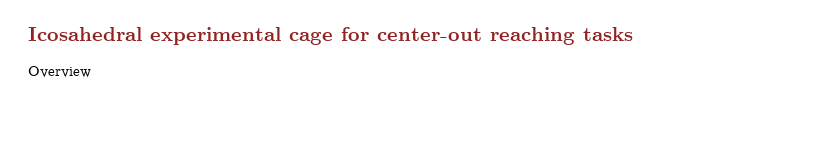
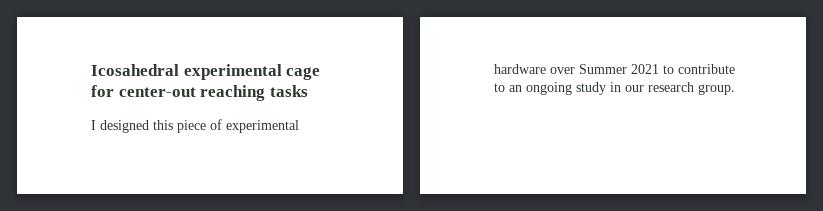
[28,66,91,78] Overview -> [91,119,299,133] [494,64,735,74] [494,82,735,95] I designed this piece of experimental hardware over Summer 2021 to contribute to an ongoing study in our research group.

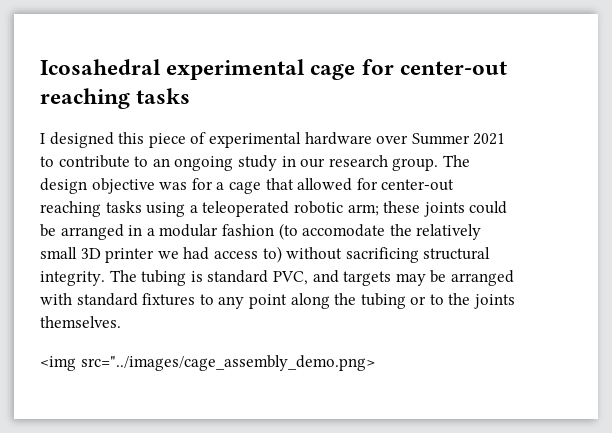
(735, 89) none -> [442,155,470,167] [40,178,455,194] [40,201,508,217] [40,223,482,240] [40,246,491,263] [40,270,514,286] [40,293,516,309] [40,316,121,328] [40,355,375,371] The design objective was for a cage that allowed for center-out reaching tasks using a teleoperated robotic arm; these joints could be arranged in a modular fashion (to accomodate the relatively small 3D printer we had access to) without sacrificing structural integrity. The tubing is standard PVC, and targets may be arranged with standard fixtures to any point along the tubing or to the joints themselves. // <img src="../images/cage_assembly_demo.png>

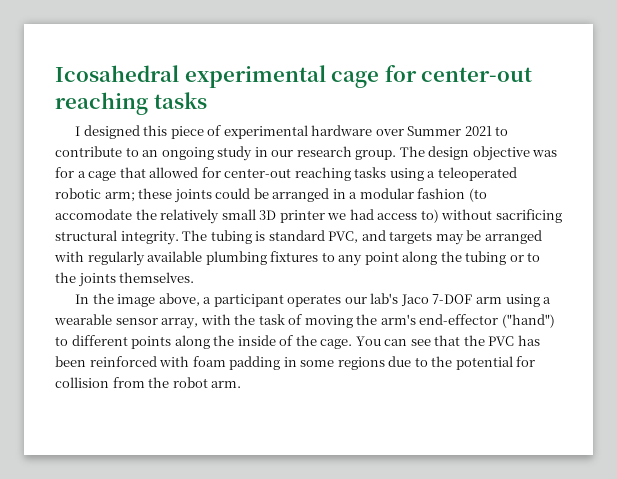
[76,293,138,306] standard -> [87,251,267,266] regularly available plumbing
[40,355,375,371] <img src="../images/cage_assembly_demo.png> -> [75,293,552,307] [54,314,555,329] [55,335,540,349] [55,356,536,370] [55,377,242,388] In the image above, a participant operates our lab's Jaco 7-DOF arm using a wearable sensor array, with the task of moving the arm's end-effector ("hand") to different points along the inside of the cage. You can see that the PVC has been reinforced with foam padding in some regions due to the potential for collision from the robot arm.

